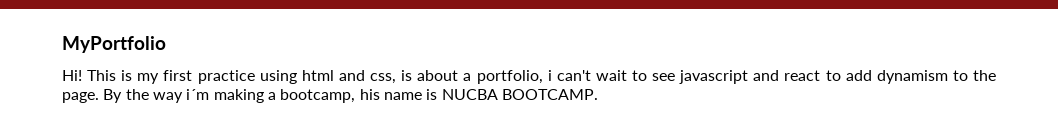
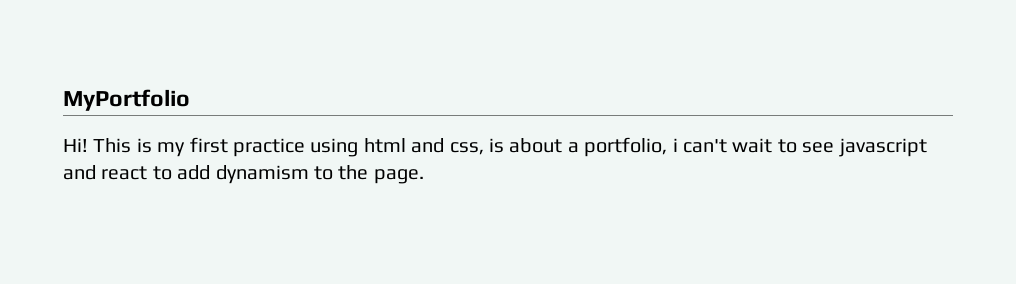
[103,89,598,103] By the way i´m making a bootcamp, his name is NUCBA BOOTCAMP. -> (424, 176) none

